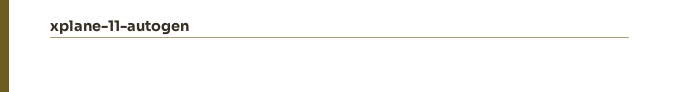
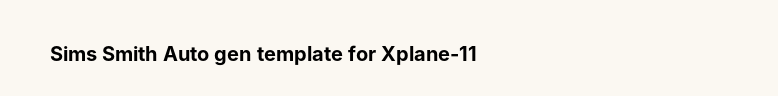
[50,20,189,35] xplane-11-autogen -> [50,45,478,66] Sims Smith Auto gen template for Xplane-11

